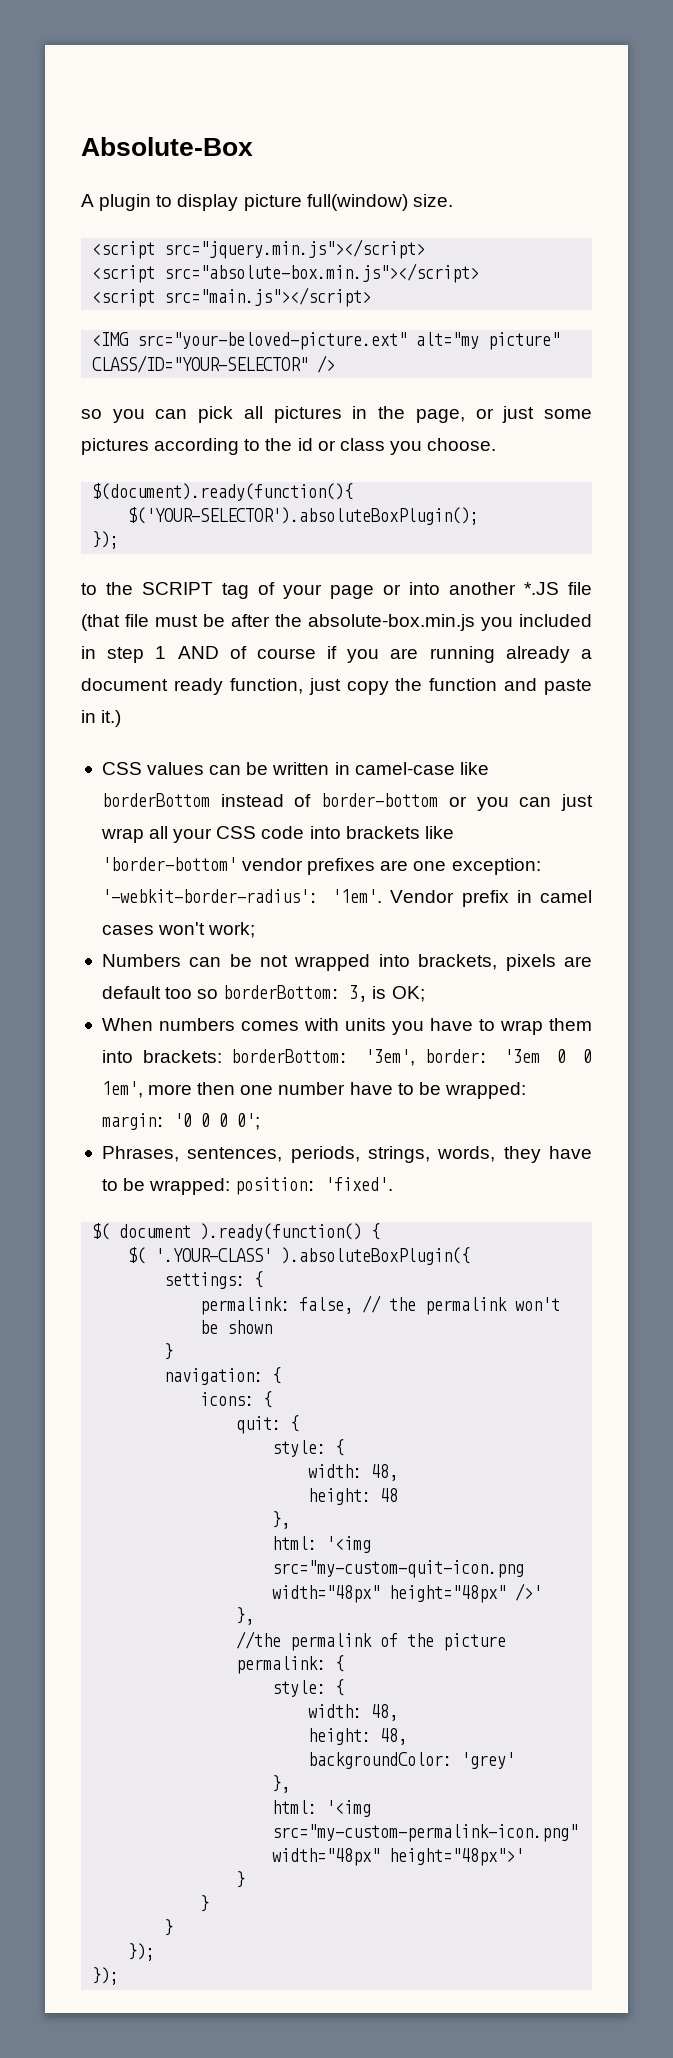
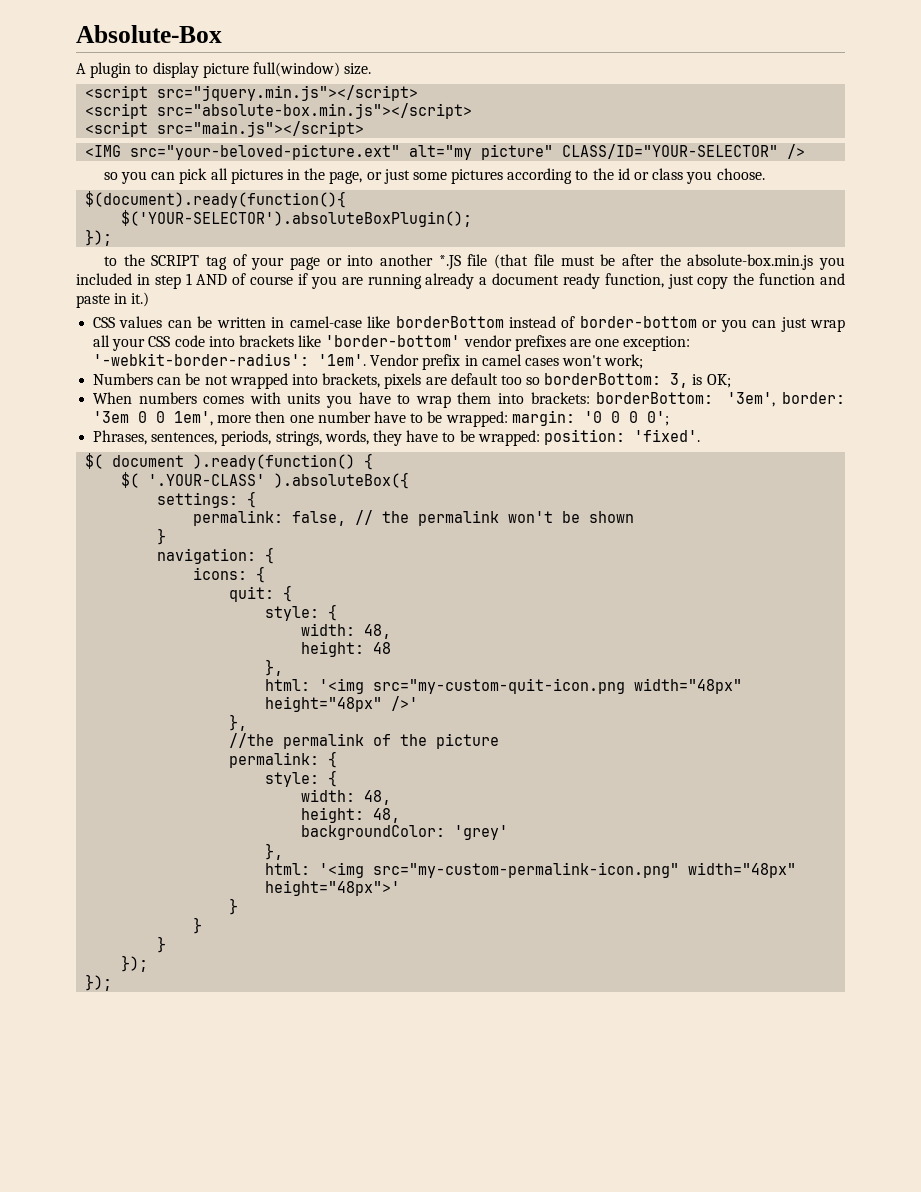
[281,1247,471,1265] ).absoluteBoxPlugin({ -> [274,472,410,489] ).absoluteBox({

